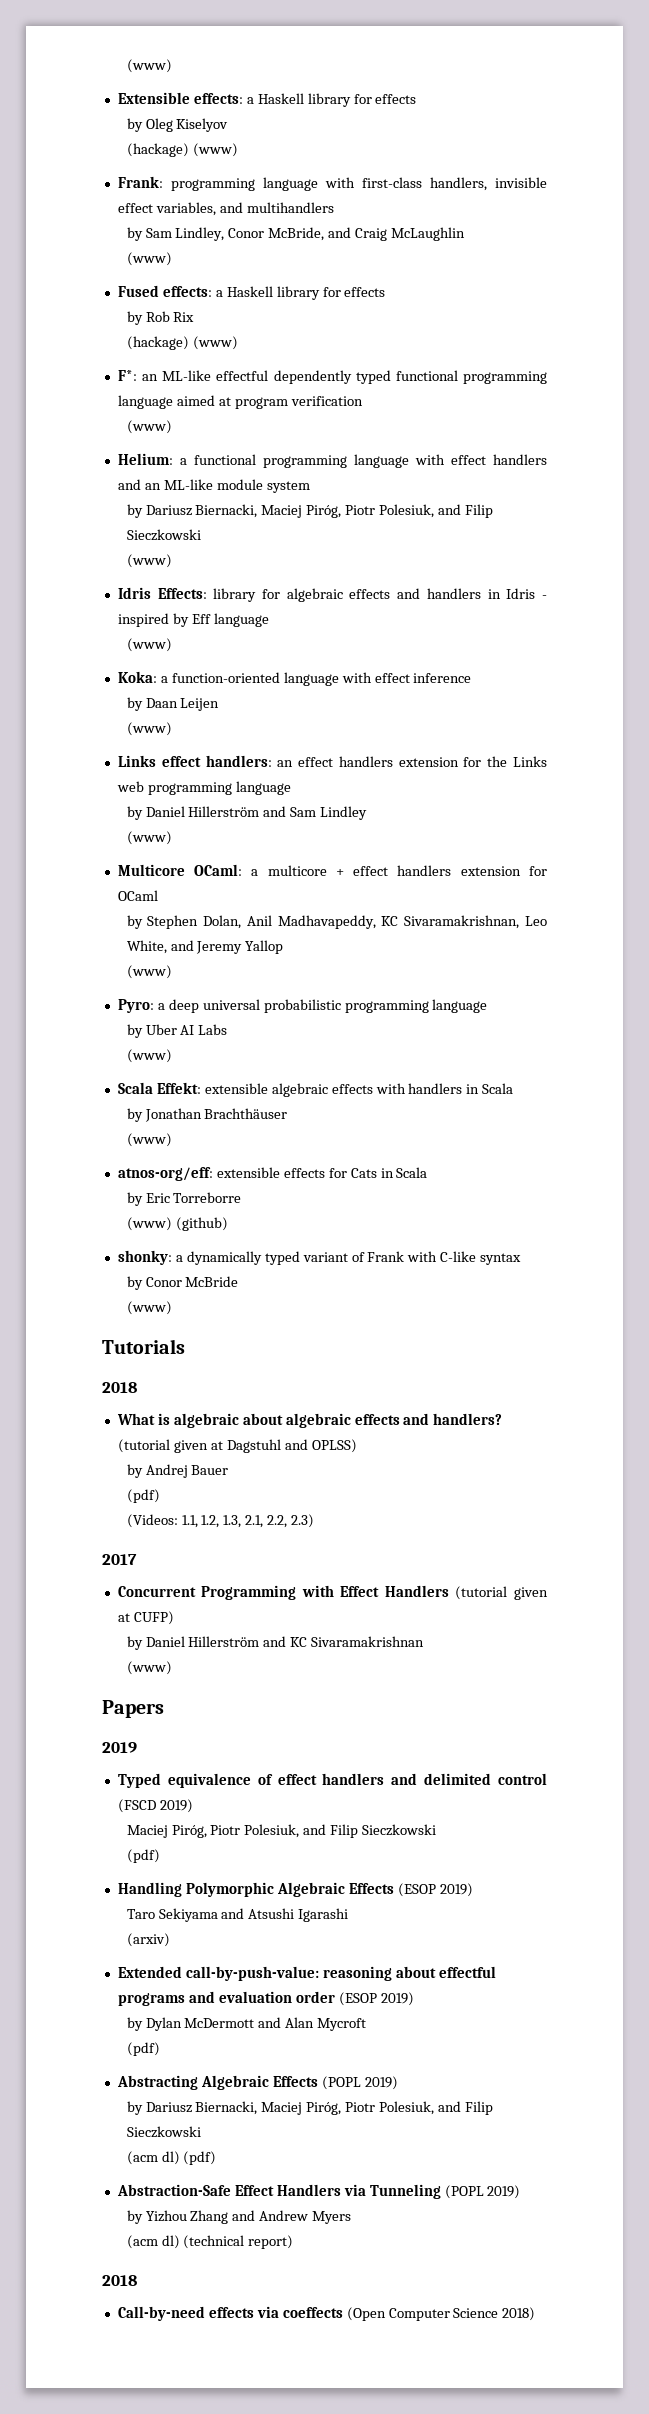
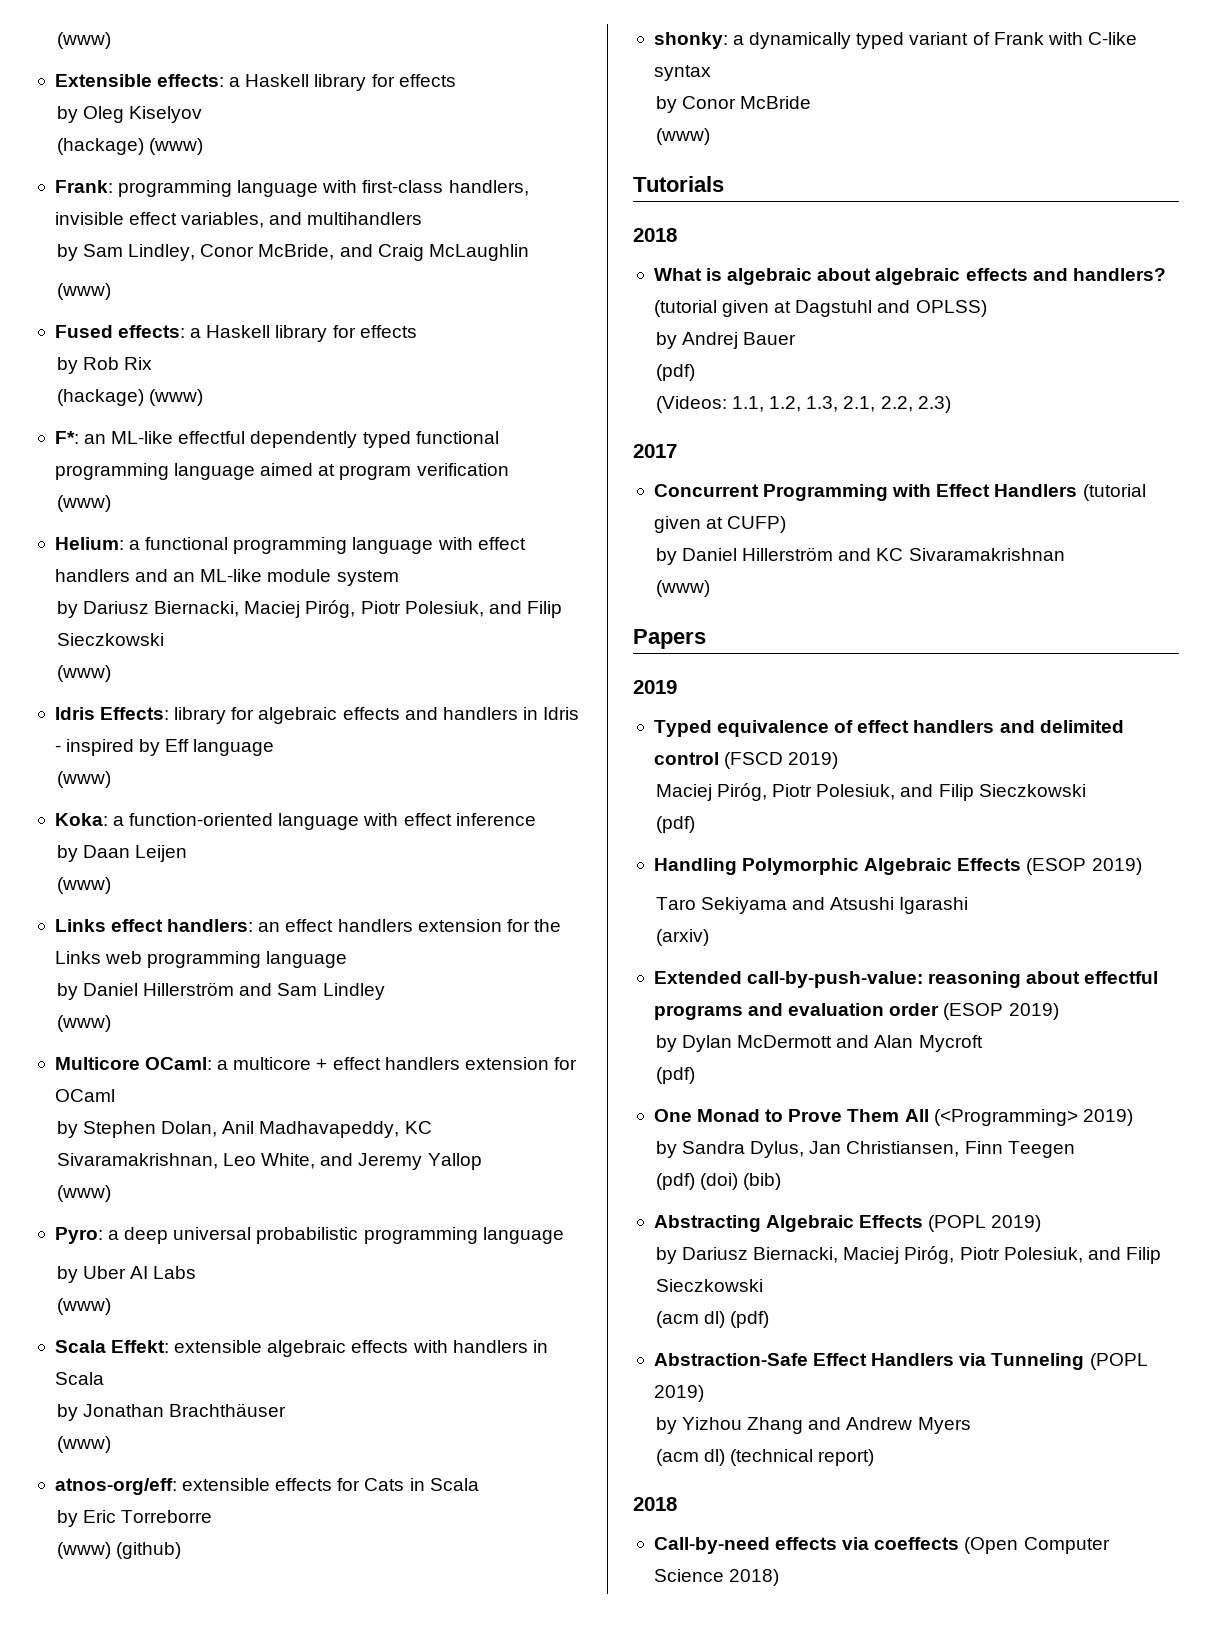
(160, 2049) none -> [653,1109,1133,1126] [655,1141,1075,1158] [655,1173,782,1190] // One Monad to Prove Them All (<Programming> 2019) // by Sandra Dylus, Jan Christiansen, Finn Teegen // (pdf) (doi) (bib)

